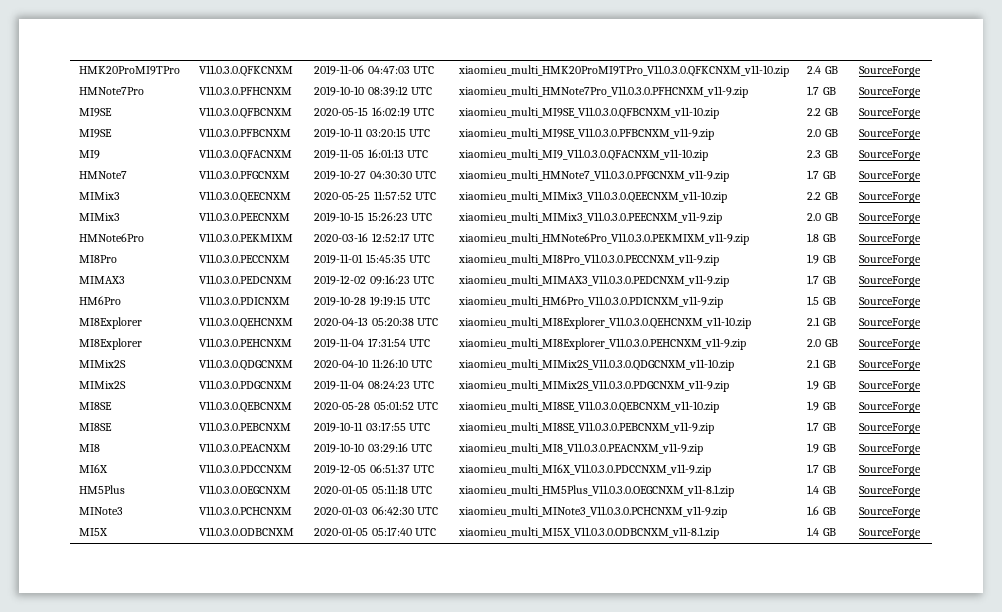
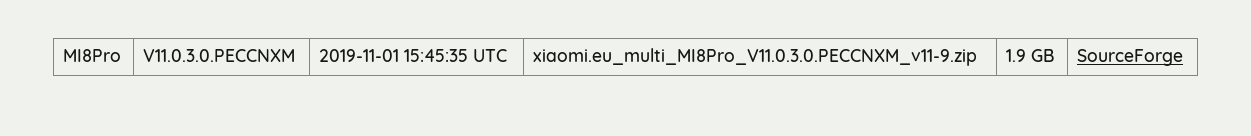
[79,66,181,75] [199,65,294,77] [314,65,434,75] [458,65,790,77] [807,66,838,74] [859,66,922,77] [79,87,145,95] [199,86,293,95] [314,86,432,96] [458,86,749,98] [807,86,836,95] [859,87,922,98] [79,108,113,117] [199,107,293,119] [314,107,434,117] [458,107,720,119] [807,108,838,116] [859,108,922,119] [79,129,113,138] [199,128,292,137] [314,128,430,138] [458,128,715,140] [807,129,838,137] [859,129,922,140] [79,150,101,159] [199,149,293,161] [314,149,428,159] [458,149,709,161] [807,150,838,158] [859,150,922,161] [79,171,128,179] [199,170,291,179] [314,170,436,180] [458,170,730,182] [807,170,836,179] [859,171,922,182] [79,192,121,200] [199,191,292,203] [314,191,436,200] [458,191,728,203] [807,192,838,200] [859,192,922,203] [79,213,121,221] [199,212,291,221] [314,212,432,222] [458,212,723,224] [807,213,838,221] [859,213,922,224] [79,233,145,242] [199,233,294,242] [314,233,434,242] [458,233,750,245] [807,233,836,242] [859,234,922,245] HMK20ProMI9TPro | V11.0.3.0.QFKCNXM | 2019-11-06 04:47:03 UTC | xiaomi.eu_multi_HMK20ProMI9TPro_V11.0.3.0.QFKCNXM_v11-10.zip | 2.4 GB | SourceForge // HMNote7Pro | V11.0.3.0.PFHCNXM | 2019-10-10 08:39:12 UTC | xiaomi.eu_multi_HMNote7Pro_V11.0.3.0.PFHCNXM_v11-9.zip | 1.7 GB | SourceForge // MI9SE | V11.0.3.0.QFBCNXM | 2020-05-15 16:02:19 UTC | xiaomi.eu_multi_MI9SE_V11.0.3.0.QFBCNXM_v11-10.zip | 2.2 GB | SourceForge // MI9SE | V11.0.3.0.PFBCNXM | 2019-10-11 03:20:15 UTC | xiaomi.eu_multi_MI9SE_V11.0.3.0.PFBCNXM_v11-9.zip | 2.0 GB | SourceForge // MI9 | V11.0.3.0.QFACNXM | 2019-11-05 16:01:13 UTC | xiaomi.eu_multi_MI9_V11.0.3.0.QFACNXM_v11-10.zip | 2.3 GB | SourceForge // HMNote7 | V11.0.3.0.PFGCNXM | 2019-10-27 04:30:30 UTC | xiaomi.eu_multi_HMNote7_V11.0.3.0.PFGCNXM_v11-9.zip | 1.7 GB | SourceForge // MIMix3 | V11.0.3.0.QEECNXM | 2020-05-25 11:57:52 UTC | xiaomi.eu_multi_MIMix3_V11.0.3.0.QEECNXM_v11-10.zip | 2.2 GB | SourceForge // MIMix3 | V11.0.3.0.PEECNXM | 2019-10-15 15:26:23 UTC | xiaomi.eu_multi_MIMix3_V11.0.3.0.PEECNXM_v11-9.zip | 2.0 GB | SourceForge // HMNote6Pro | V11.0.3.0.PEKMIXM | 2020-03-16 12:52:17 UTC | xiaomi.eu_multi_HMNote6Pro_V11.0.3.0.PEKMIXM_v11-9.zip | 1.8 GB | SourceForge // -> (62, 55) none
[79,276,126,284] [199,275,293,284] [314,275,434,285] [458,275,730,287] [807,275,836,284] [859,276,922,287] [79,296,122,305] [199,296,291,305] [314,296,430,306] [458,296,724,308] [807,296,836,305] [859,297,922,308] [79,317,143,329] [199,317,294,329] [314,317,438,326] [458,317,752,329] [807,317,836,326] [859,318,922,329] [79,338,143,350] [199,338,293,347] [314,338,430,348] [458,338,747,350] [807,339,838,347] [859,339,922,350] [79,360,127,368] [199,359,294,371] [314,359,432,368] [458,359,735,371] [807,359,836,368] [859,360,922,371] [79,381,127,389] [199,380,293,389] [314,380,434,390] [458,380,730,392] [807,380,836,390] [859,381,922,392] [79,402,113,410] [199,401,293,413] [314,401,438,410] [458,401,720,413] [807,401,836,411] [859,402,922,413] [79,423,113,431] [199,422,292,431] [314,422,430,432] [458,422,715,434] [807,422,836,431] [859,423,922,434] [79,444,101,452] [199,443,292,452] [314,443,432,453] [458,443,704,455] [807,443,836,453] [859,444,922,455] [79,464,109,473] [199,464,293,473] [314,464,434,474] [458,464,712,476] [807,464,836,473] [859,465,922,476] [79,485,126,494] [199,485,292,494] [314,485,432,494] [458,485,735,497] [807,485,836,494] [859,486,922,497] [79,507,124,515] [199,506,293,515] [314,506,438,515] [458,506,728,518] [807,506,836,515] [859,507,922,518] [79,528,109,536] [199,527,295,536] [314,527,436,536] [458,527,720,539] [807,527,836,536] [859,528,922,539] // MIMAX3 | V11.0.3.0.PEDCNXM | 2019-12-02 09:16:23 UTC | xiaomi.eu_multi_MIMAX3_V11.0.3.0.PEDCNXM_v11-9.zip | 1.7 GB | SourceForge // HM6Pro | V11.0.3.0.PDICNXM | 2019-10-28 19:19:15 UTC | xiaomi.eu_multi_HM6Pro_V11.0.3.0.PDICNXM_v11-9.zip | 1.5 GB | SourceForge // MI8Explorer | V11.0.3.0.QEHCNXM | 2020-04-13 05:20:38 UTC | xiaomi.eu_multi_MI8Explorer_V11.0.3.0.QEHCNXM_v11-10.zip | 2.1 GB | SourceForge // MI8Explorer | V11.0.3.0.PEHCNXM | 2019-11-04 17:31:54 UTC | xiaomi.eu_multi_MI8Explorer_V11.0.3.0.PEHCNXM_v11-9.zip | 2.0 GB | SourceForge // MIMix2S | V11.0.3.0.QDGCNXM | 2020-04-10 11:26:10 UTC | xiaomi.eu_multi_MIMix2S_V11.0.3.0.QDGCNXM_v11-10.zip | 2.1 GB | SourceForge // MIMix2S | V11.0.3.0.PDGCNXM | 2019-11-04 08:24:23 UTC | xiaomi.eu_multi_MIMix2S_V11.0.3.0.PDGCNXM_v11-9.zip | 1.9 GB | SourceForge // MI8SE | V11.0.3.0.QEBCNXM | 2020-05-28 05:01:52 UTC | xiaomi.eu_multi_MI8SE_V11.0.3.0.QEBCNXM_v11-10.zip | 1.9 GB | SourceForge // MI8SE | V11.0.3.0.PEBCNXM | 2019-10-11 03:17:55 UTC | xiaomi.eu_multi_MI8SE_V11.0.3.0.PEBCNXM_v11-9.zip | 1.7 GB | SourceForge // MI8 | V11.0.3.0.PEACNXM | 2019-10-10 03:29:16 UTC | xiaomi.eu_multi_MI8_V11.0.3.0.PEACNXM_v11-9.zip | 1.9 GB | SourceForge // MI6X | V11.0.3.0.PDCCNXM | 2019-12-05 06:51:37 UTC | xiaomi.eu_multi_MI6X_V11.0.3.0.PDCCNXM_v11-9.zip | 1.7 GB | SourceForge // HM5Plus | V11.0.3.0.OEGCNXM | 2020-01-05 05:11:18 UTC | xiaomi.eu_multi_HM5Plus_V11.0.3.0.OEGCNXM_v11-8.1.zip | 1.4 GB | SourceForge // MINote3 | V11.0.3.0.PCHCNXM | 2020-01-03 06:42:30 UTC | xiaomi.eu_multi_MINote3_V11.0.3.0.PCHCNXM_v11-9.zip | 1.6 GB | SourceForge // MI5X | V11.0.3.0.ODBCNXM | 2020-01-05 05:17:40 UTC | xiaomi.eu_multi_MI5X_V11.0.3.0.ODBCNXM_v11-8.1.zip | 1.4 GB | SourceForge -> (1183, 57) none

